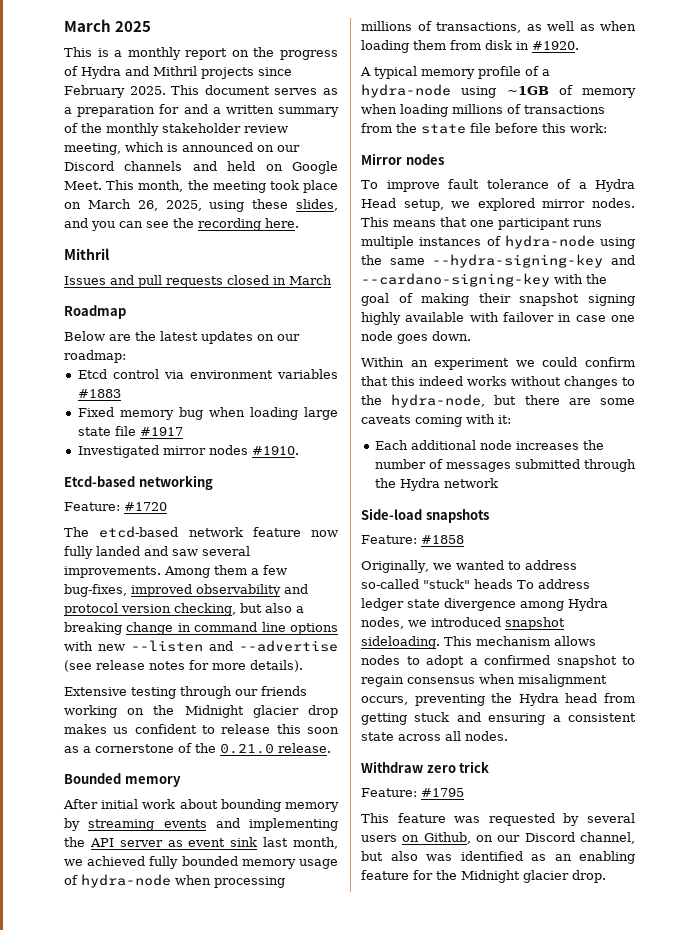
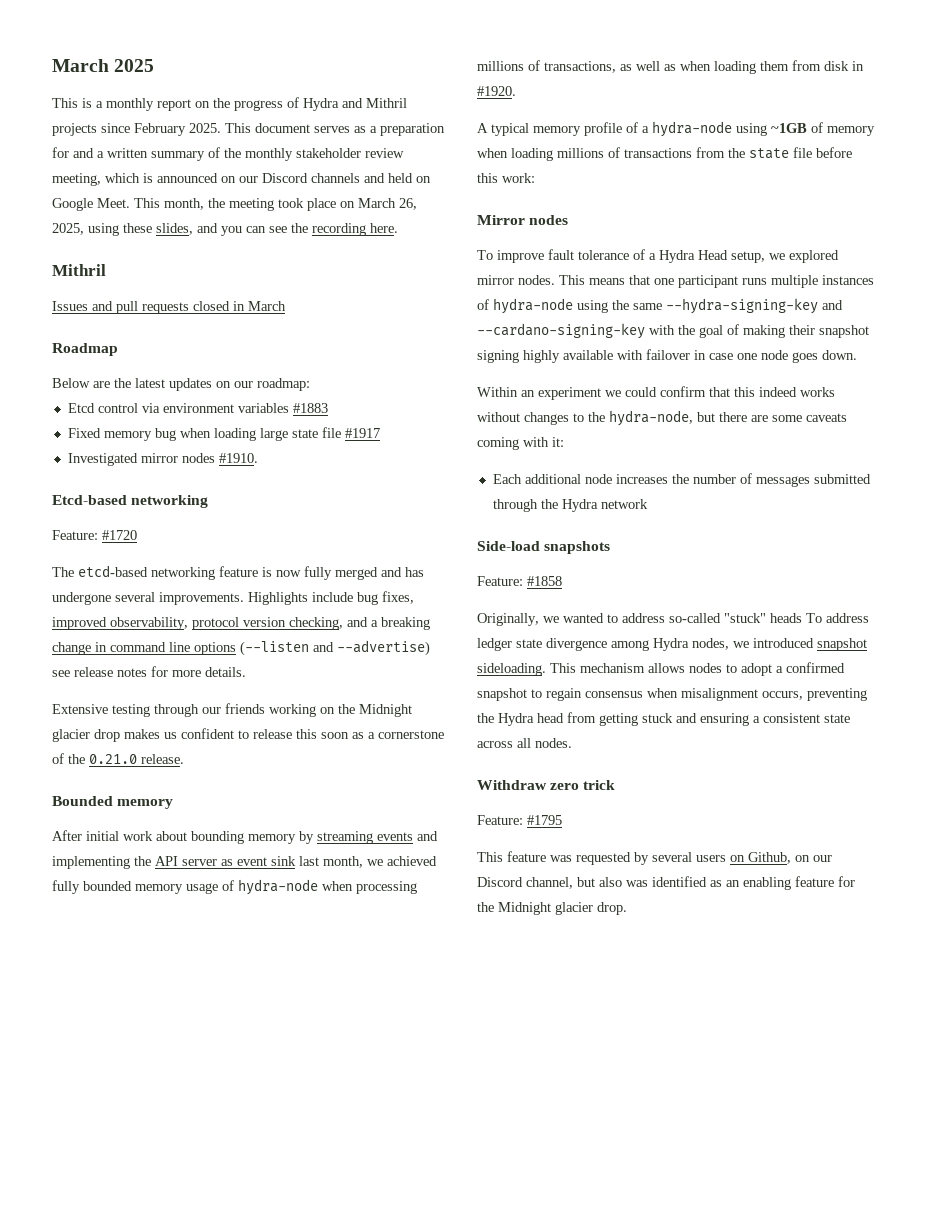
[188,527,338,537] [64,546,250,559] [64,565,287,578] [64,584,308,597] network feature now fully landed and saw several improvements. Among them a few bug-fixes, improved observability and -> [151,566,424,580] [52,591,414,605] [52,617,188,630] networking feature is now fully merged and has undergone several improvements. Highlights include bug fixes, improved observability,
[240,603,292,613] but also -> [347,617,368,627] and
[64,640,338,652] [64,660,92,672] with new --listen and --advertise (see -> [240,640,430,656] [52,670,70,677] (--listen and --advertise) see
[250,660,303,672] details). -> [205,667,246,677] details.

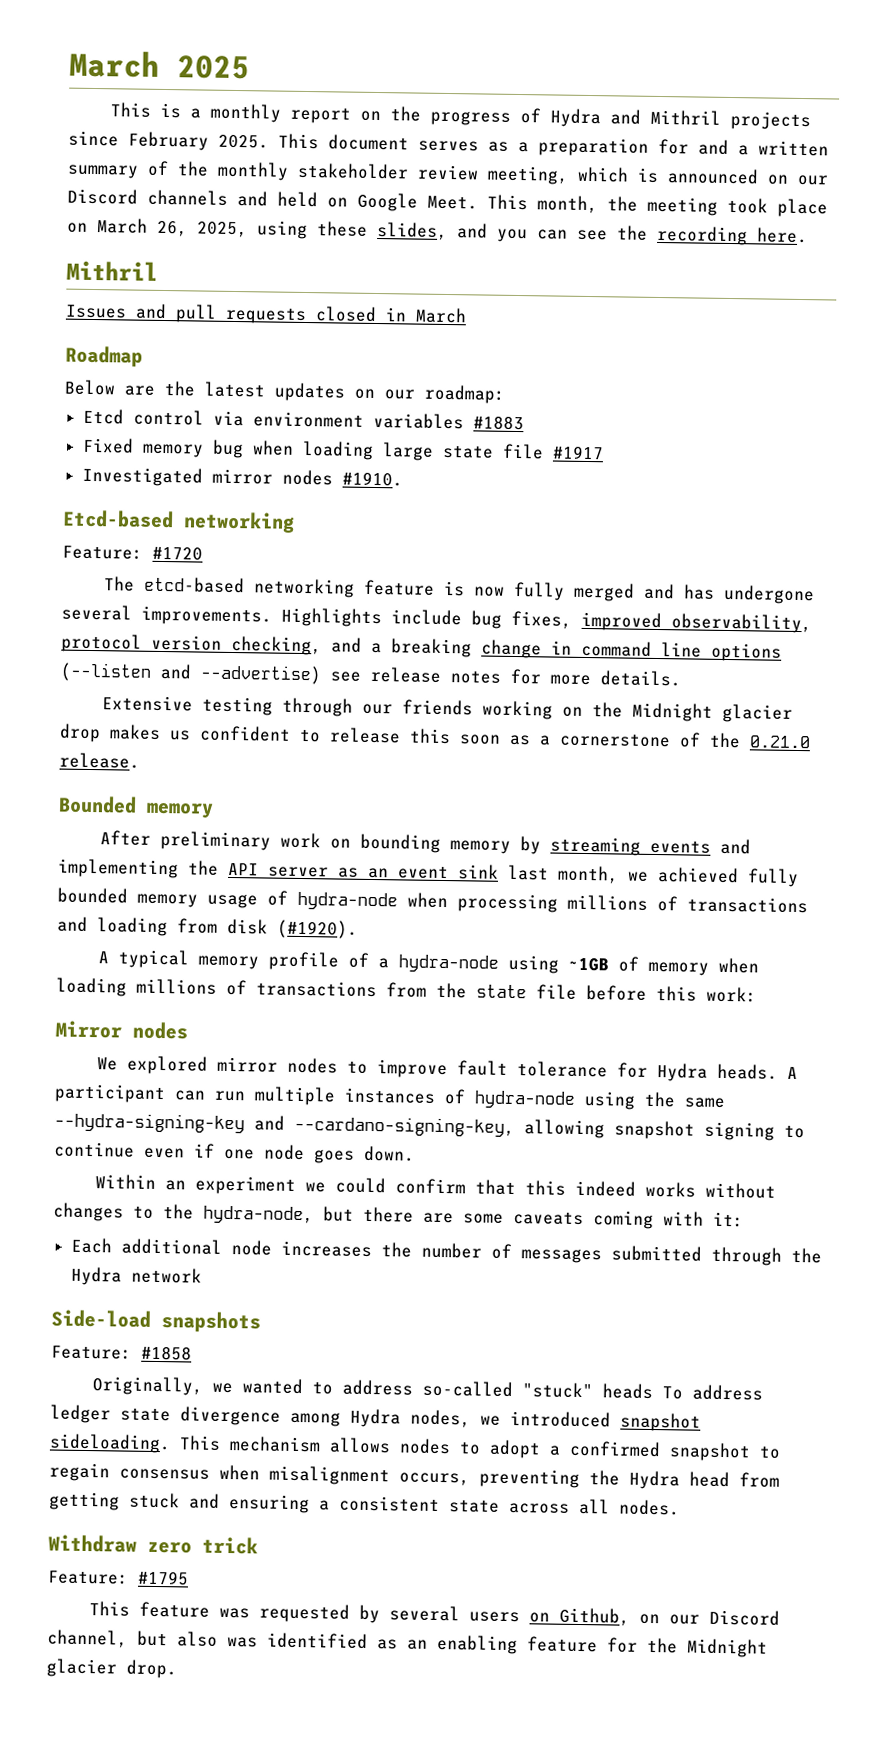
[86,831,187,841] initial work about -> [159,830,351,851] preliminary work on
(233, 862) none -> [368,867,389,879] an
[544,60,864,74] [477,86,516,96] transactions, as well as when loading them from disk in #1920. -> [687,896,808,914] [57,916,358,939] transactions and loading from disk (#1920).
[477,249,839,263] [477,275,767,288] To improve fault tolerance of a Hydra Head setup, we explored mirror nodes. This means that one participant runs -> [96,1055,798,1082] [54,1083,246,1104] We explored mirror nodes to improve fault tolerance for Hydra heads. A participant can run
[477,323,869,339] [477,349,733,363] --cardano-signing-key with the goal of making their snapshot signing highly available with failover in case -> [294,1115,805,1141] [54,1141,215,1159] --cardano-signing-key, allowing snapshot signing to continue even if

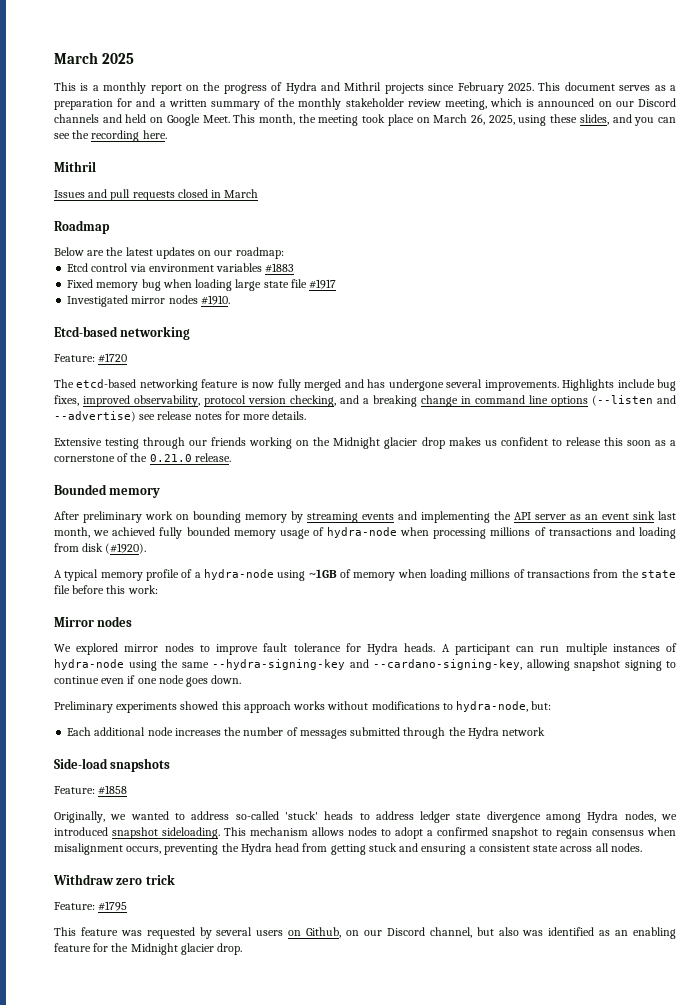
[94,1174,776,1199] [53,1202,744,1230] Within an experiment we could confirm that this indeed works without changes to the hydra-node, but there are some caveats coming with it: -> [54,701,552,713] Preliminary experiments showed this approach works without modifications to hydra-node, but:
[521,1382,683,1400] "stuck" heads To -> [284,811,370,820] 'stuck' heads to

